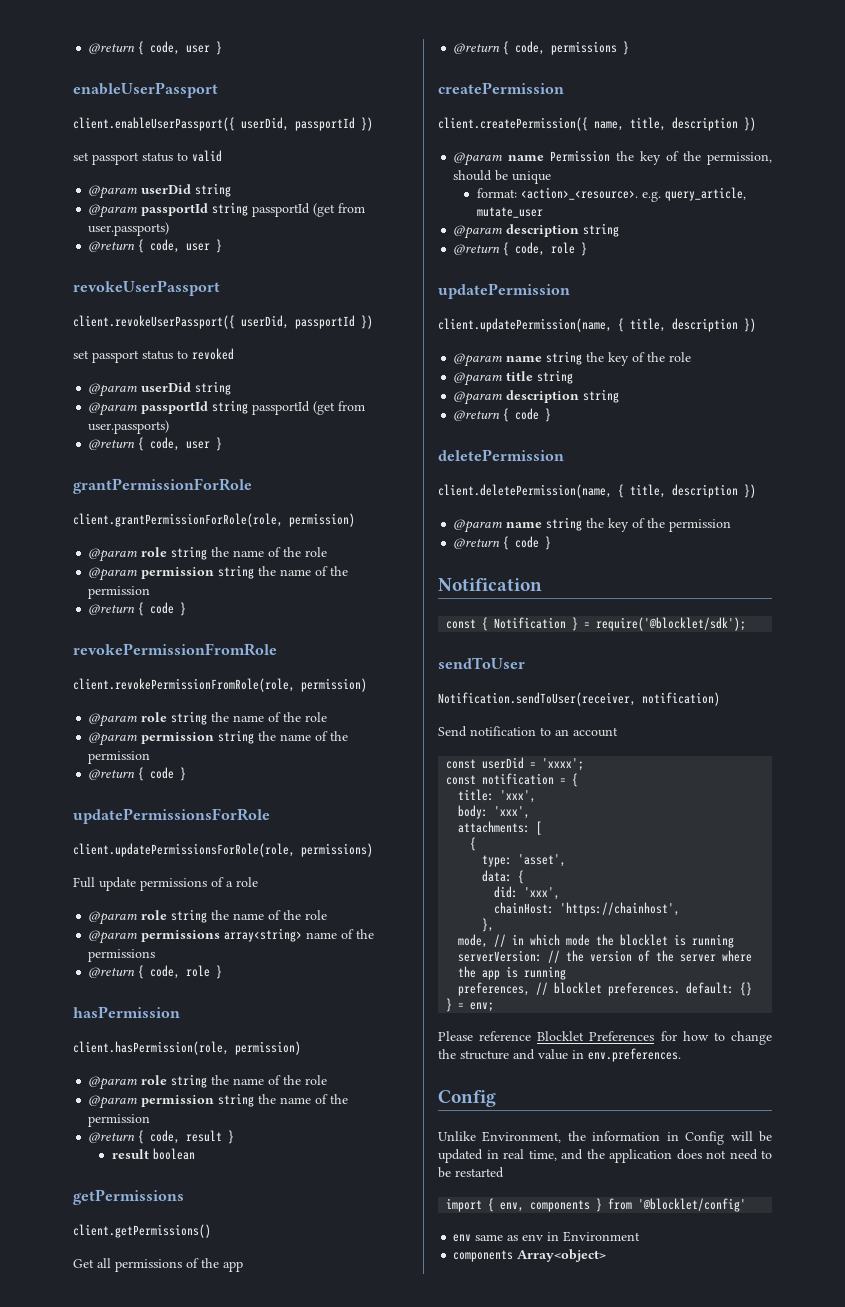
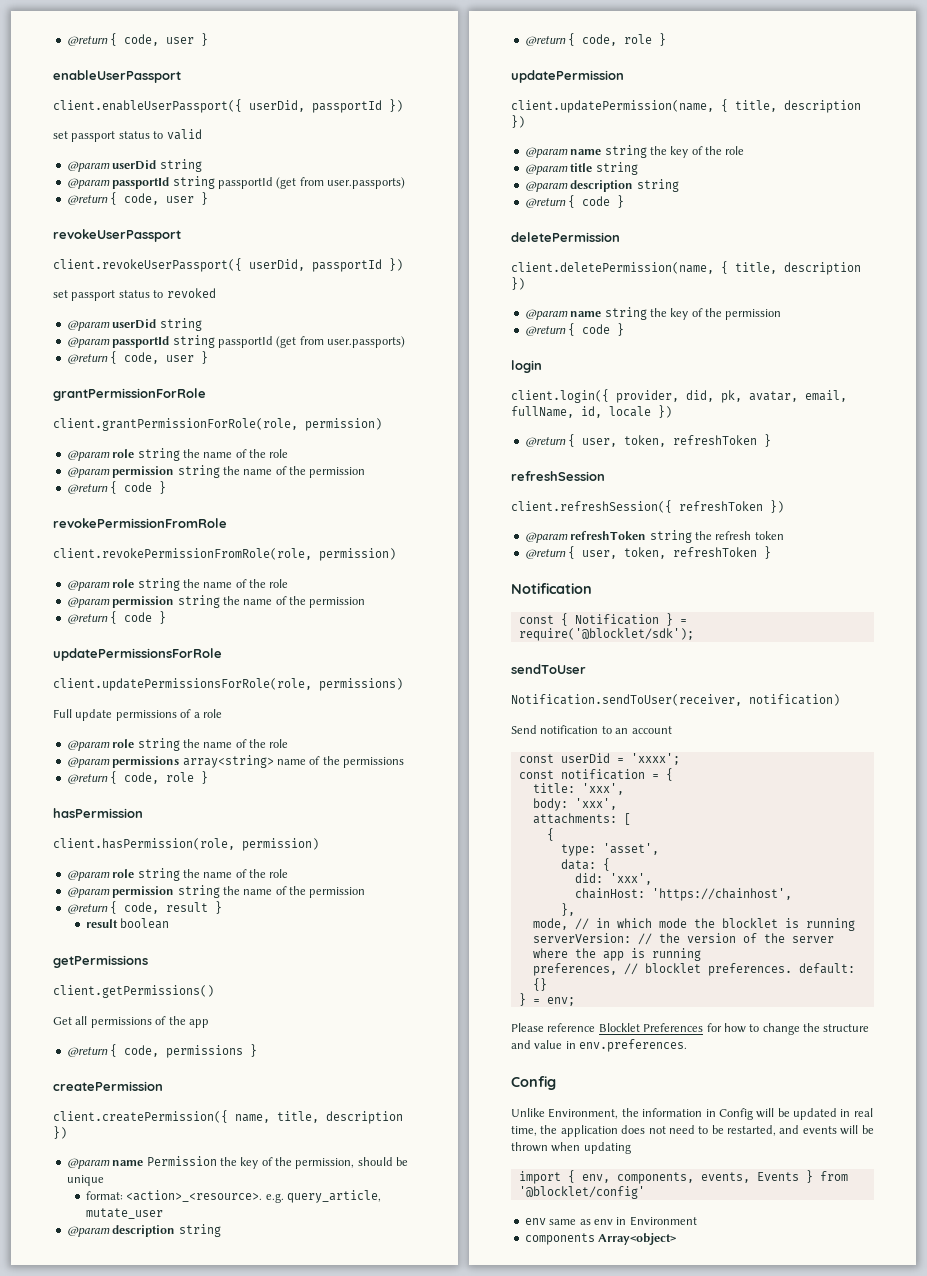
(552, 543) none -> [511,360,542,373] [511,389,847,403] [511,405,672,418] [524,434,772,447] [511,471,605,481] [511,500,784,513] [524,530,784,543] [524,546,772,559] // login // client.login({ provider, did, pk, avatar, email, fullName, id, locale }) // @return { user, token, refreshToken } // refreshSession // client.refreshSession({ refreshToken }) // @param refreshToken string the refresh token // @return { user, token, refreshToken }
[561,1149,583,1160] and -> (537, 1131) none
[455,1167,504,1178] restarted -> [727,1125,874,1136] [511,1142,631,1154] restarted, and events will be thrown when updating
[530,1200,591,1212] components -> [616,1172,799,1184] components, events, Events

